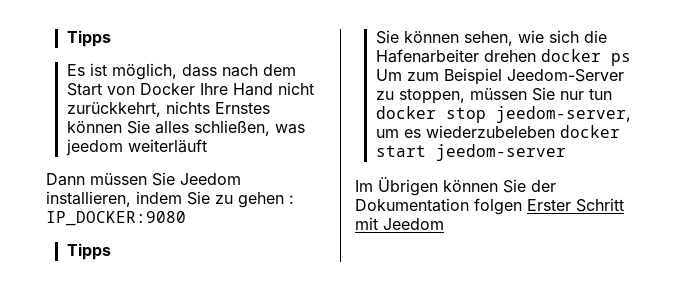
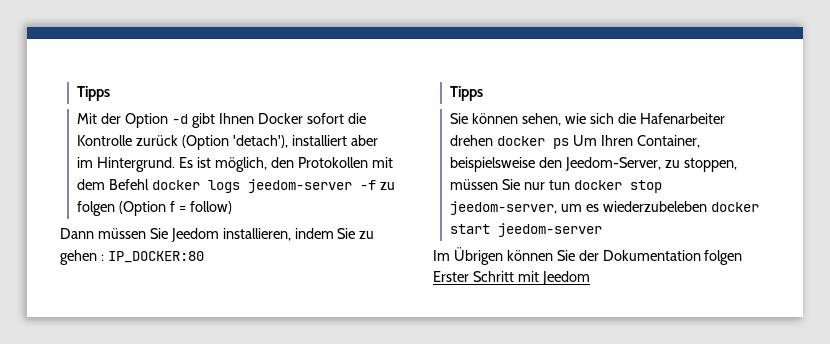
[66,30,111,47] [66,63,296,80] [66,82,314,96] [66,101,270,117] [66,120,305,136] [65,139,207,156] Tipps // Es ist möglich, dass nach dem Start von Docker Ihre Hand nicht zurückkehrt, nichts Ernstes können Sie alles schließen, was jeedom weiterläuft -> [77,86,111,101] [77,113,366,128] [77,135,378,150] [77,157,393,172] [77,179,395,193] [77,201,232,216] Tipps // Mit der Option -d gibt Ihnen Docker sofort die Kontrolle zurück (Option 'detach'), installiert aber im Hintergrund. Es ist möglich, den Protokollen mit dem Befehl docker logs jeedom-server -f zu folgen (Option f = follow)
[46,211,186,226] IP_DOCKER:9080 -> [107,251,204,263] IP_DOCKER:80
[406,68,624,85] zum Beispiel Jeedom-Server -> [600,135,700,148] [450,157,662,172] Ihren Container, beispielsweise den Jeedom-Server,

